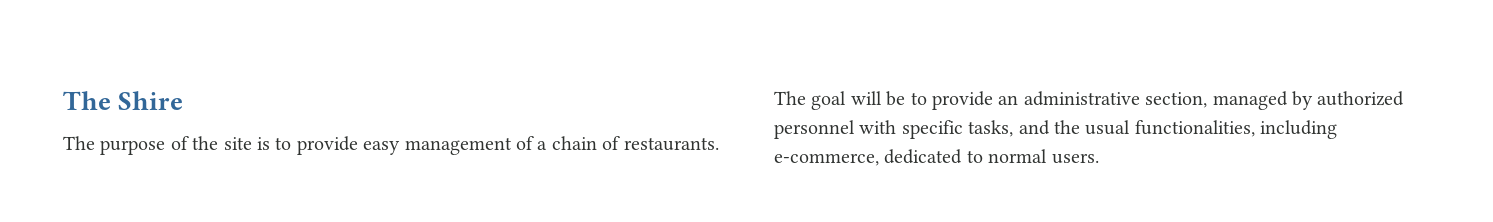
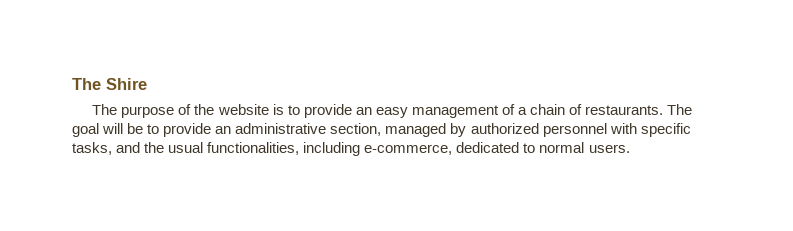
[223,137,252,150] site -> [217,104,269,115] website
(358, 145) none -> [355,107,372,115] an

